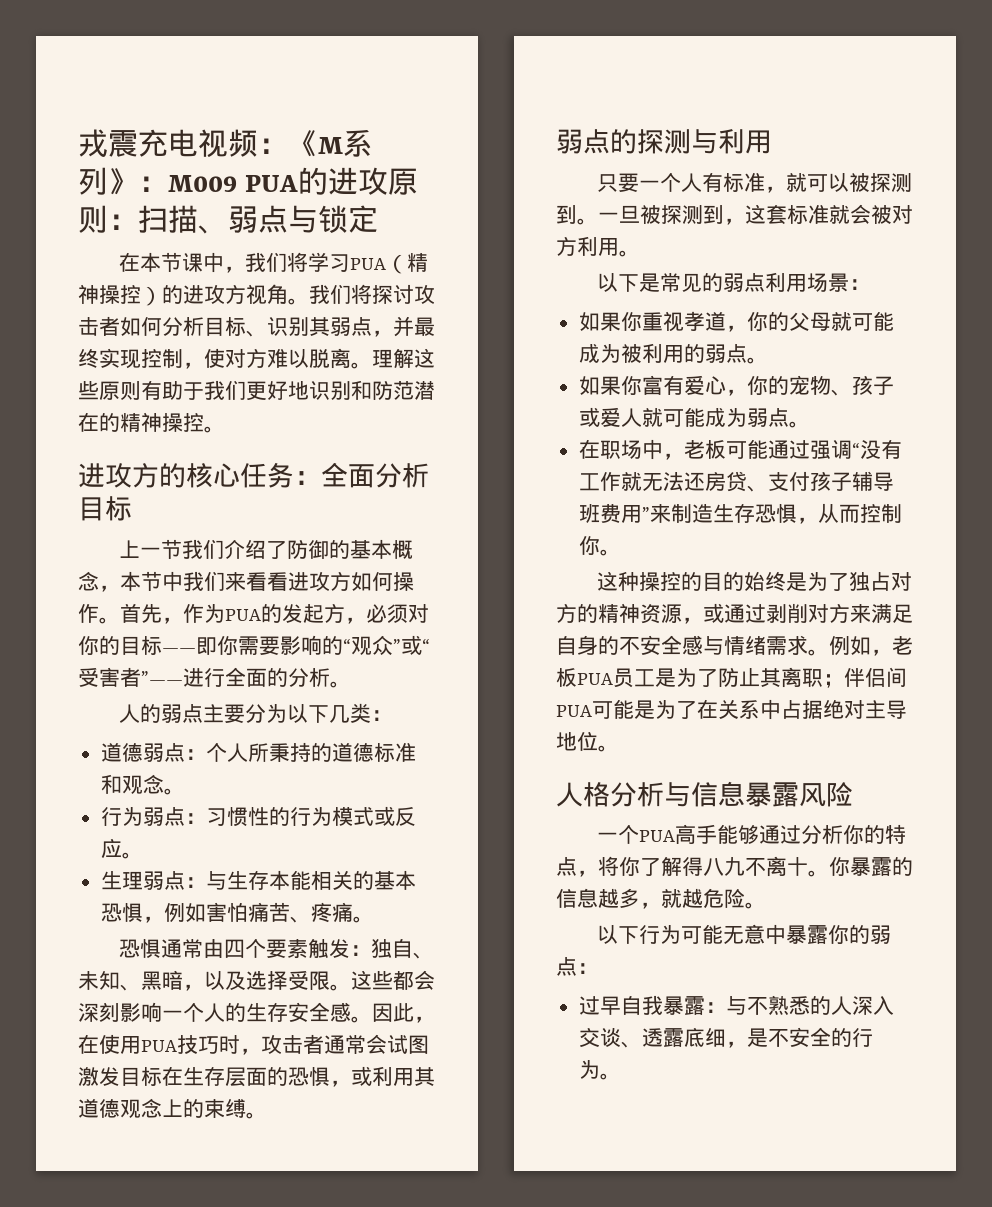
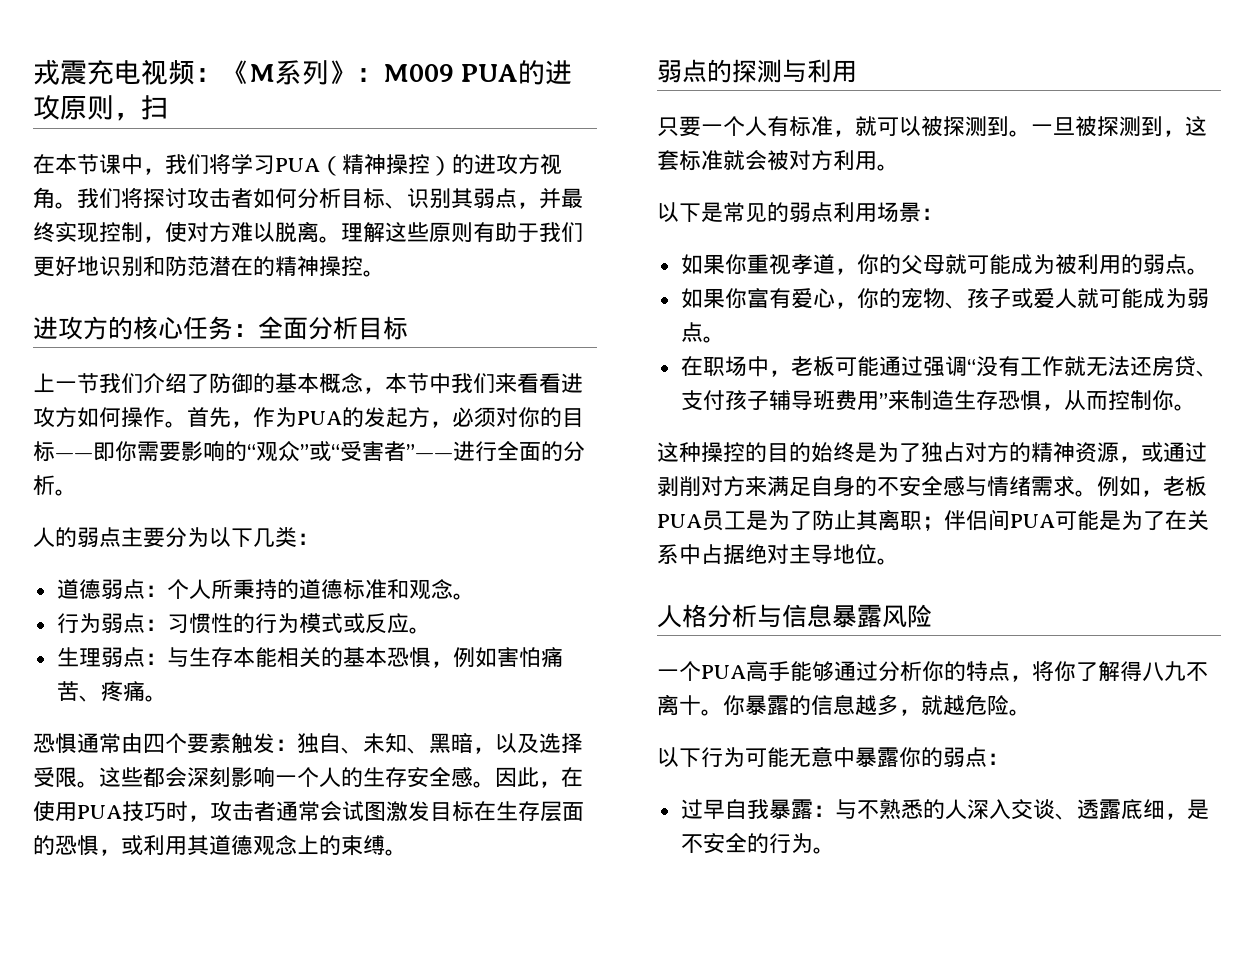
[108,214,138,230] ： -> [114,112,141,121] ，
[168,205,378,234] 描、弱点与锁定 -> (168, 107) none

